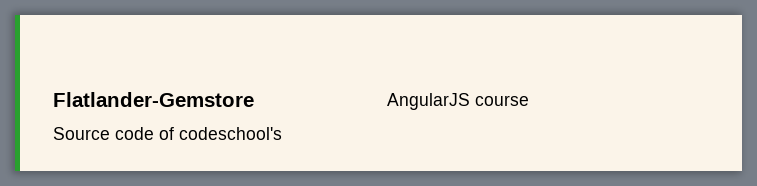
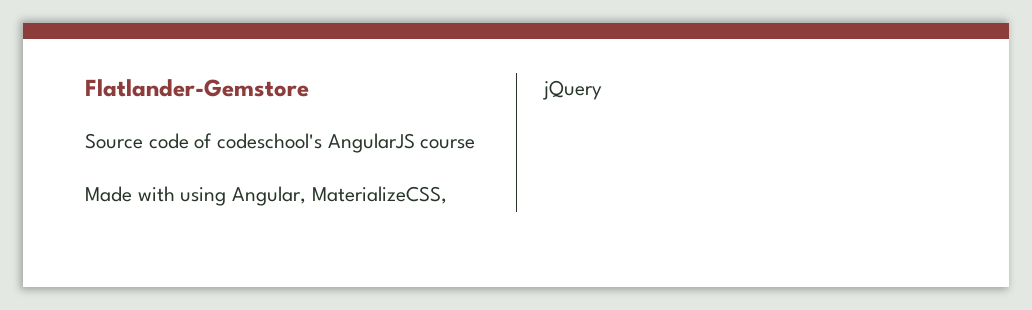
(529, 100) none -> [85,186,447,206] [542,80,602,100] // Made with using Angular, MaterializeCSS, jQuery

